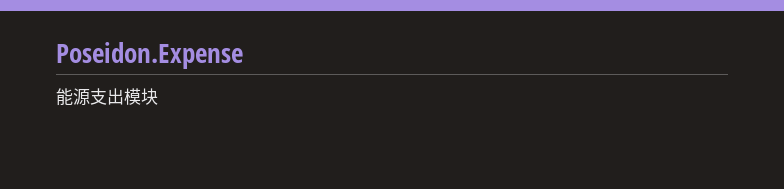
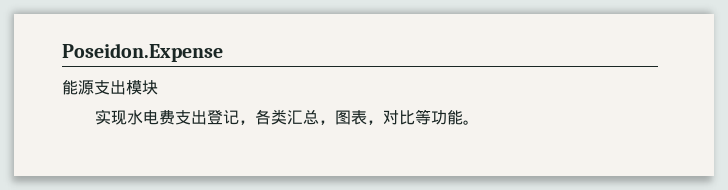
(158, 96) none -> [94,109,479,125] // 实现水电费支出登记，各类汇总，图表，对比等功能。

